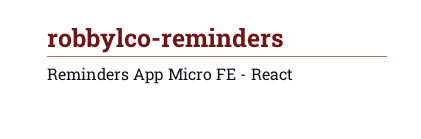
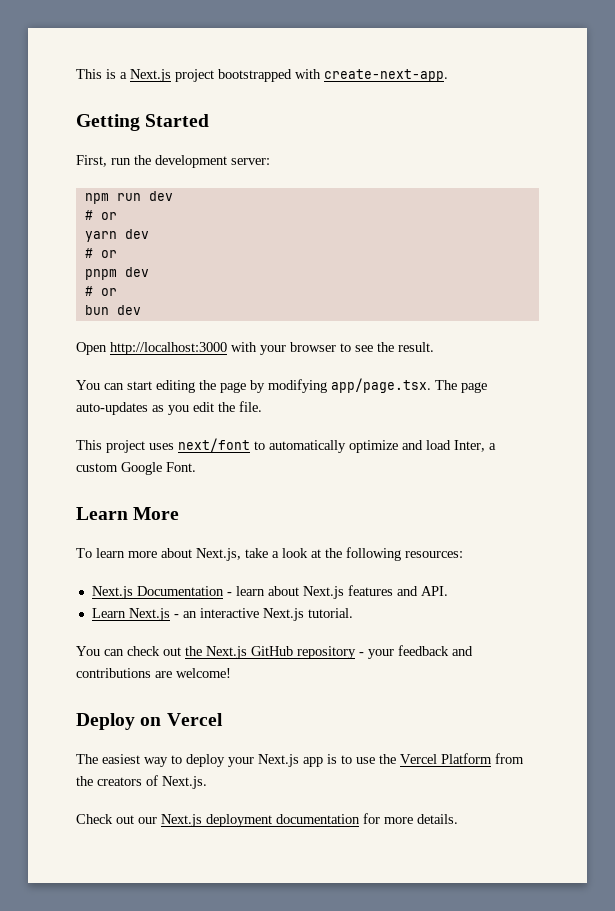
[47,27,284,53] [47,67,293,84] robbylco-reminders // Reminders App Micro FE - React -> [76,69,448,82] [76,114,210,131] [76,155,270,168] [84,191,173,204] [84,210,117,220] [84,229,149,242] [84,248,117,258] [84,267,149,280] [84,286,117,296] [84,305,141,315] [76,342,434,355] [76,378,487,393] [76,401,262,415] [76,438,496,453] [76,462,196,475] [76,507,180,520] [76,547,463,561] [91,585,448,599] [91,608,353,621] [76,645,473,659] [76,668,231,678] [76,713,223,730] [76,753,524,767] [76,775,207,789] [76,813,458,827] This is a Next.js project bootstrapped with create-next-app. // Getting Started // First, run the development server: // npm run dev // # or // yarn dev // # or // pnpm dev // # or // bun dev // Open http://localhost:3000 with your browser to see the result. // You can start editing the page by modifying app/page.tsx. The page auto-updates as you edit the file. // This project uses next/font to automatically optimize and load Inter, a custom Google Font. // Learn More // To learn more about Next.js, take a look at the following resources: // Next.js Documentation - learn about Next.js features and API. // Learn Next.js - an interactive Next.js tutorial. // You can check out the Next.js GitHub repository - your feedback and contributions are welcome! // Deploy on Vercel // The easiest way to deploy your Next.js app is to use the Vercel Platform from the creators of Next.js. // Check out our Next.js deployment documentation for more details.

